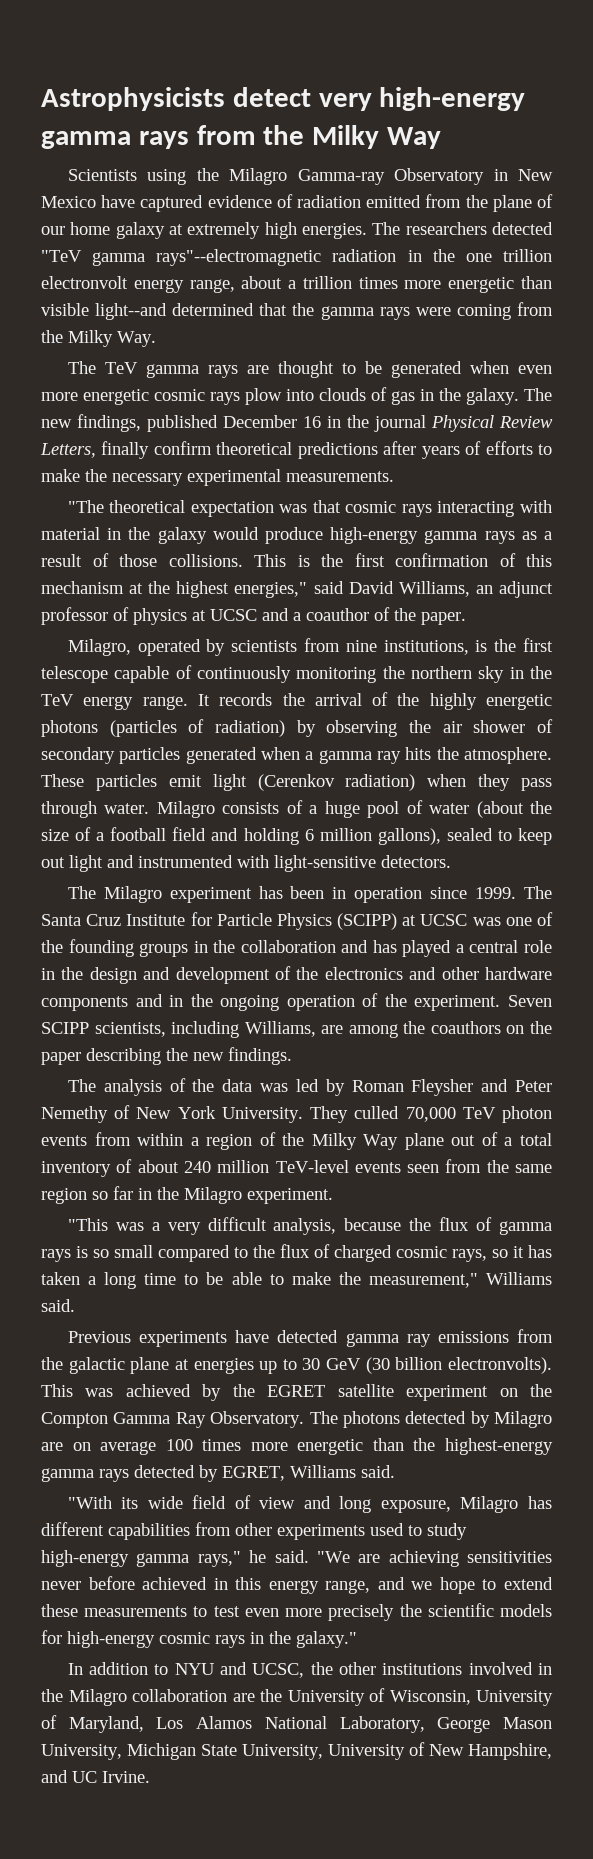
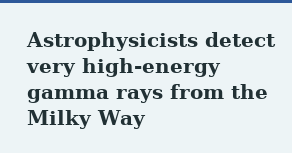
[67,168,553,185] [41,194,553,212] [41,222,553,239] [41,249,553,266] [41,276,552,293] [41,302,553,320] [41,330,156,347] [67,361,553,378] [41,387,552,405] [41,414,553,432] [40,441,552,459] [41,469,394,486] [67,500,553,517] [41,527,552,544] [41,553,552,567] [41,581,553,598] [41,607,466,625] [67,638,553,656] [41,665,552,683] [41,692,552,710] [41,719,553,737] [41,747,552,764] [41,774,552,791] [41,800,552,818] [41,827,552,845] [41,855,451,872] [67,886,552,903] [41,912,553,930] [41,939,552,957] [41,966,552,984] [41,993,552,1011] [41,1021,552,1038] [41,1047,292,1065] [67,1078,552,1096] [41,1105,552,1123] [41,1132,553,1150] [41,1159,552,1177] [41,1186,333,1204] [67,1217,552,1235] [41,1244,552,1262] [41,1272,552,1289] [41,1299,75,1312] [67,1329,554,1347] [41,1357,552,1374] [41,1384,553,1401] [41,1411,552,1428] [41,1438,553,1455] [41,1465,395,1482] [67,1495,552,1513] [41,1522,467,1540] [41,1550,552,1567] [41,1576,553,1594] [41,1603,552,1621] [41,1630,357,1648] [67,1662,552,1678] [41,1688,553,1706] [41,1715,552,1733] [41,1742,552,1760] [41,1770,150,1783] // Scientists using the Milagro Gamma-ray Observatory in New Mexico have captured evidence of radiation emitted from the plane of our home galaxy at extremely high energies. The researchers detected "TeV gamma rays"--electromagnetic radiation in the one trillion electronvolt energy range, about a trillion times more energetic than visible light--and determined that the gamma rays were coming from the Milky Way. // The TeV gamma rays are thought to be generated when even more energetic cosmic rays plow into clouds of gas in the galaxy. The new findings, published December 16 in the journal Physical Review Letters, finally confirm theoretical predictions after years of efforts to make the necessary experimental measurements. // "The theoretical expectation was that cosmic rays interacting with material in the galaxy would produce high-energy gamma rays as a result of those collisions. This is the first confirmation of this mechanism at the highest energies," said David Williams, an adjunct professor of physics at UCSC and a coauthor of the paper. // Milagro, operated by scientists from nine institutions, is the first telescope capable of continuously monitoring the northern sky in the TeV energy range. It records the arrival of the highly energetic photons (particles of radiation) by observing the air shower of secondary particles generated when a gamma ray hits the atmosphere. These particles emit light (Cerenkov radiation) when they pass through water. Milagro consists of a huge pool of water (about the size of a football field and holding 6 million gallons), sealed to keep out light and instrumented with light-sensitive detectors. // The Milagro experiment has been in operation since 1999. The Santa Cruz Institute for Particle Physics (SCIPP) at UCSC was one of the founding groups in the collaboration and has played a central role in the design and development of the electronics and other hardware components and in the ongoing operation of the experiment. Seven SCIPP scientists, including Williams, are among the coauthors on the paper describing the new findings. // The analysis of the data was led by Roman Fleysher and Peter Nemethy of New York University. They culled 70,000 TeV photon events from within a region of the Milky Way plane out of a total inventory of about 240 million TeV-level events seen from the same region so far in the Milagro experiment. // "This was a very difficult analysis, because the flux of gamma rays is so small compared to the flux of charged cosmic rays, so it has taken a long time to be able to make the measurement," Williams said. // Previous experiments have detected gamma ray emissions from the galactic plane at energies up to 30 GeV (30 billion electronvolts). This was achieved by the EGRET satellite experiment on the Compton Gamma Ray Observatory. The photons detected by Milagro are on average 100 times more energetic than the highest-energy gamma rays detected by EGRET, Williams said. // "With its wide field of view and long exposure, Milagro has different capabilities from other experiments used to study high-energy gamma rays," he said. "We are achieving sensitivities never before achieved in this energy range, and we hope to extend these measurements to test even more precisely the scientific models for high-energy cosmic rays in the galaxy." // In addition to NYU and UCSC, the other institutions involved in the Milagro collaboration are the University of Wisconsin, University of Maryland, Los Alamos National Laboratory, George Mason University, Michigan State University, University of New Hampshire, and UC Irvine. -> (146, 119) none

